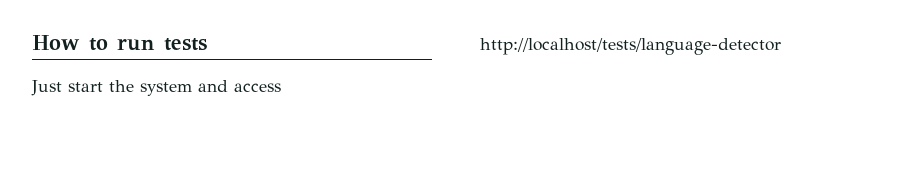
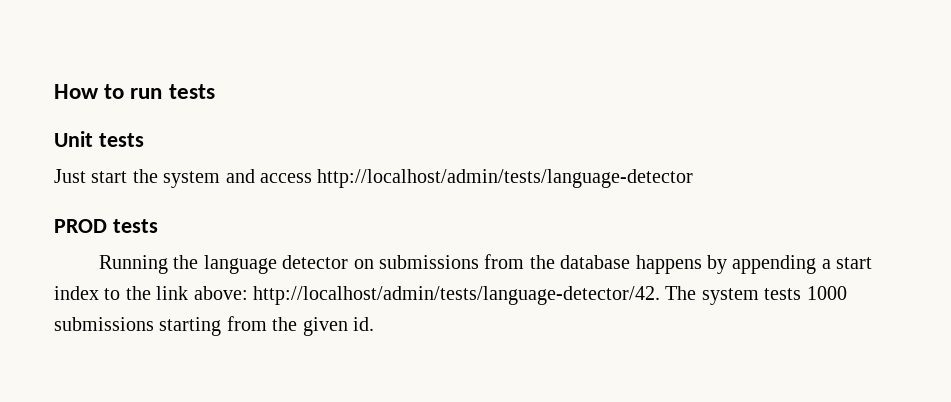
(207, 44) none -> [54,131,144,147] // Unit tests
[480,38,781,55] http://localhost/tests/language-detector -> [317,169,694,188] [54,219,158,233] [99,254,873,274] [54,286,847,305] [54,316,374,336] http://localhost/admin/tests/language-detector // PROD tests // Running the language detector on submissions from the database happens by appending a start index to the link above: http://localhost/admin/tests/language-detector/42. The system tests 1000 submissions starting from the given id.

